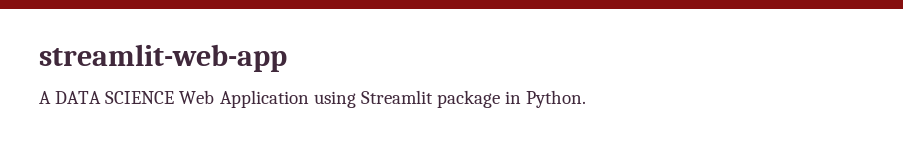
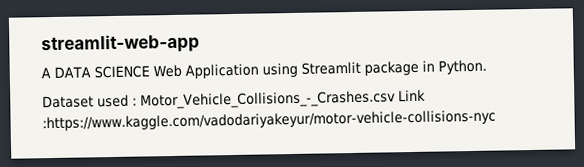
(587, 99) none -> [42,89,426,110] [42,109,496,132] // Dataset used : Motor_Vehicle_Collisions_-_Crashes.csv Link :https://www.kaggle.com/vadodariyakeyur/motor-vehicle-collisions-nyc

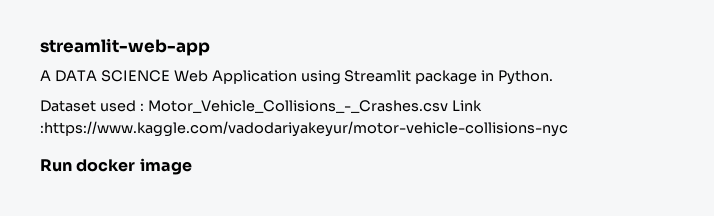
(496, 120) none -> [40,158,192,175] // Run docker image

